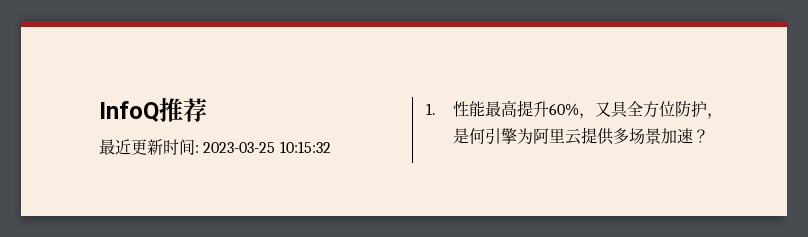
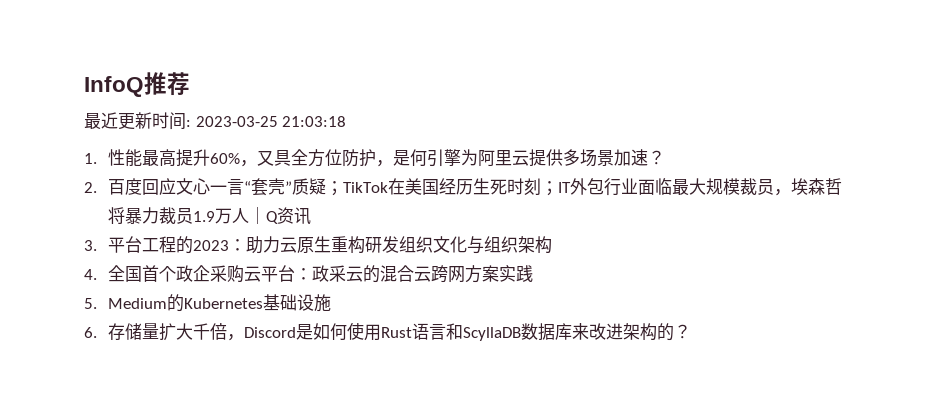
[279,141,331,153] 10:15:32 -> [282,116,347,127] 21:03:18
(709, 136) none -> [84,178,842,196] [107,207,311,225] [84,236,552,254] [84,265,533,283] [84,294,331,312] [84,322,691,341] // 2.百度回应文心一言“套壳”质疑；TikTok在美国经历生死时刻；IT外包行业面临最大规模裁员，埃森哲将暴力裁员1.9万人｜Q资讯 // 3.平台工程的2023：助力云原生重构研发组织文化与组织架构 // 4.全国首个政企采购云平台：政采云的混合云跨网方案实践 // 5. Medium的Kubernetes基础设施 // 6.存储量扩大千倍，Discord是如何使用Rust语言和ScyllaDB数据库来改进架构的？

